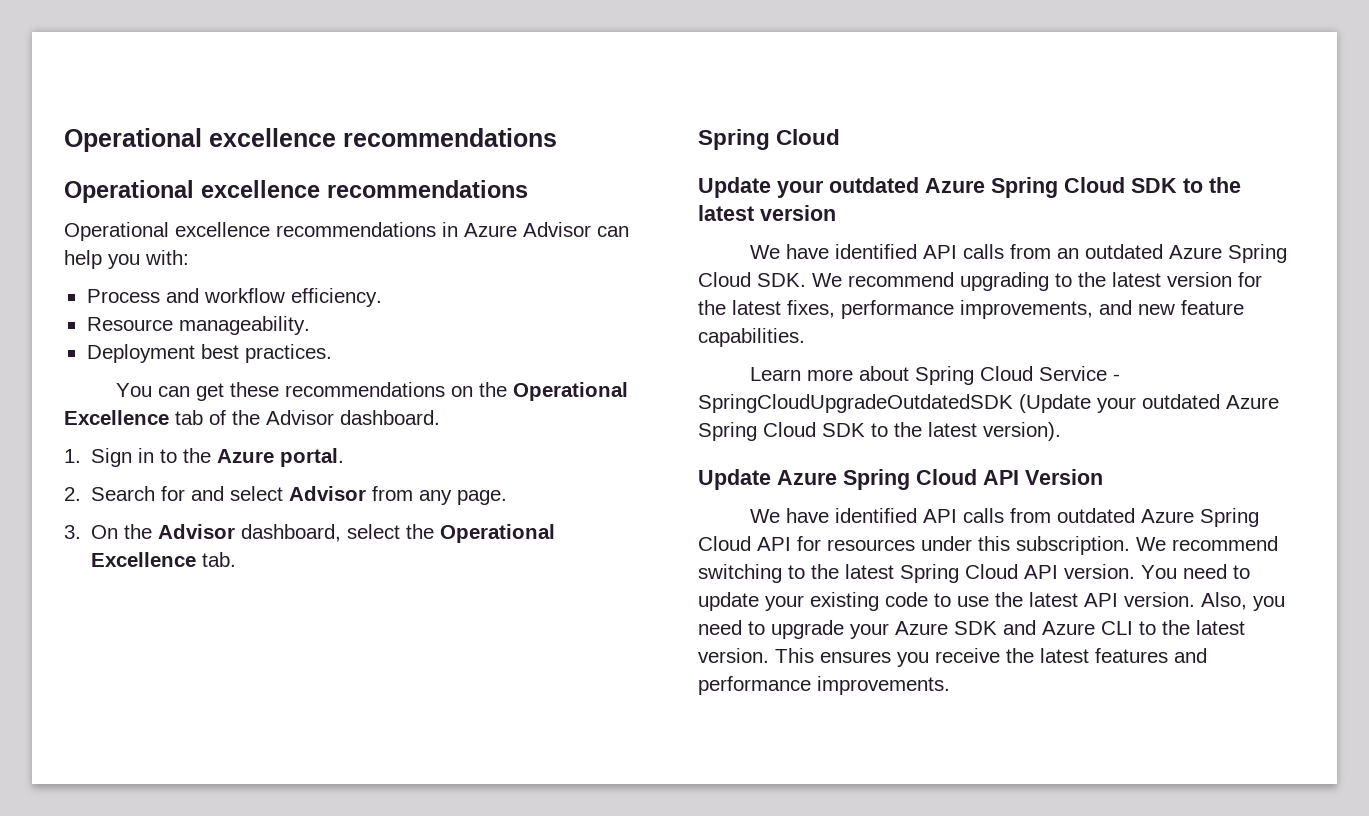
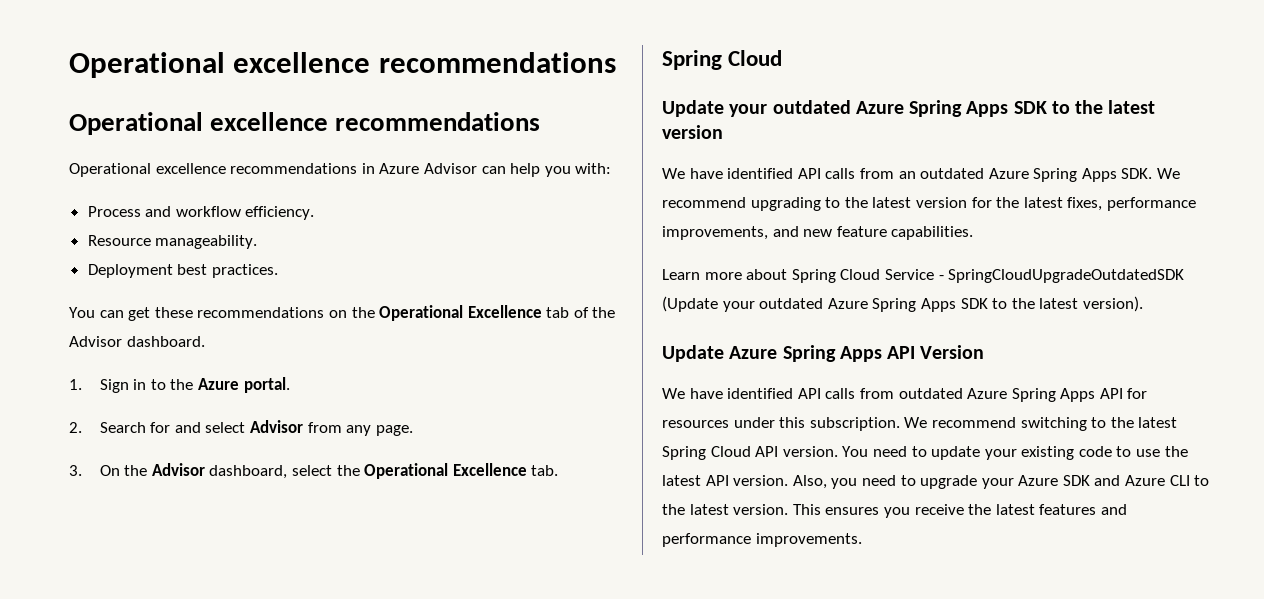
[1064,177,1125,193] Cloud -> [966,101,1009,117] Apps
[698,272,751,287] Cloud -> [1081,168,1117,182] Apps
[763,422,816,437] Cloud -> [920,298,956,312] Apps
[916,469,977,485] Cloud -> [839,346,882,362] Apps
[698,536,751,551] Cloud -> [1060,388,1096,402] Apps

